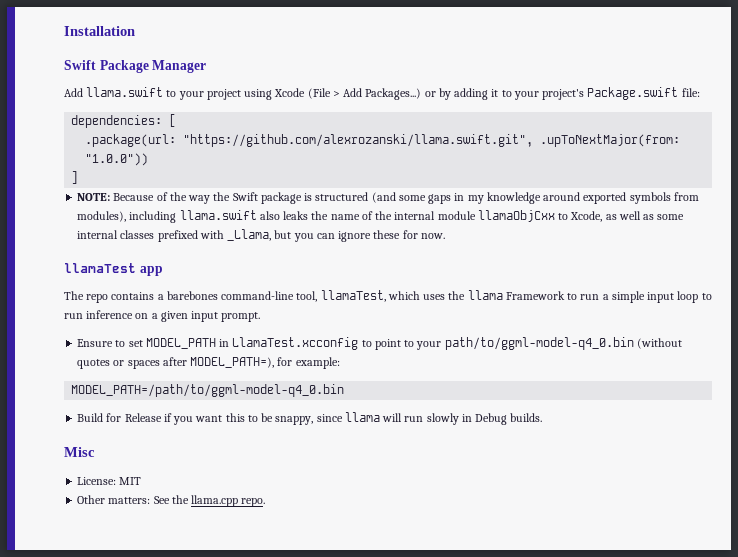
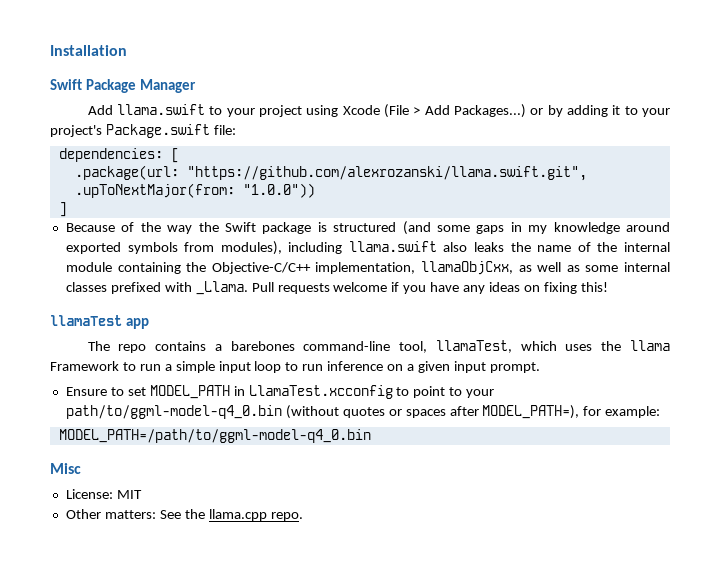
[77,193,111,201] NOTE: -> (67, 209) none
[477,210,603,222] llamaObjCxx to Xcode, -> [117,261,513,275] containing the Objective-C/C++ implementation, llamaObjCxx,
[227,229,445,242] _Llama, but you can ignore these for now. -> [195,281,608,295] _Llama. Pull requests welcome if you have any ideas on fixing this!
[77,412,543,425] // Build for Release if you want this to be snappy, since llama will run slowly in Debug builds. -> (371, 436) none

